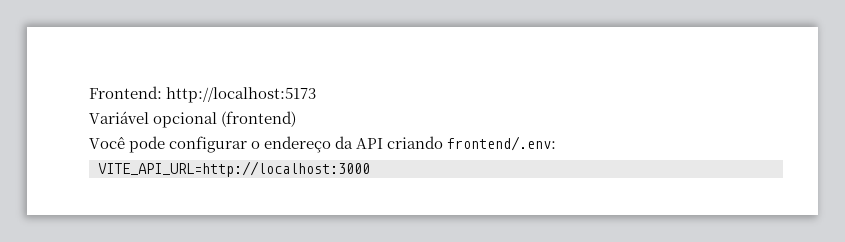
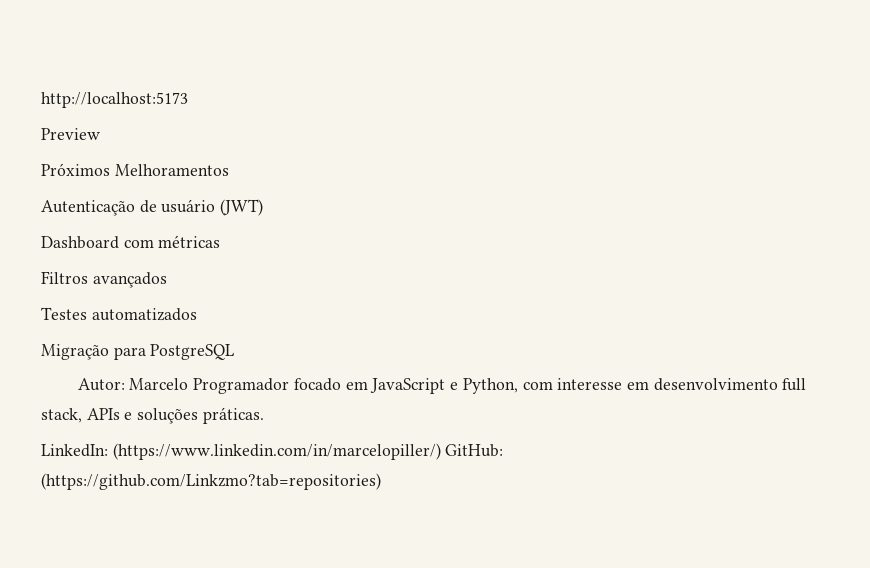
[89,86,162,99] Frontend: -> (41, 100) none
[89,111,297,128] [89,136,557,153] [98,161,370,177] Variável opcional (frontend) // Você pode configurar o endereço da API criando frontend/.env: // VITE_API_URL=http://localhost:3000 -> [41,128,100,140] [41,163,229,176] [41,199,264,216] [41,235,221,249] [41,271,167,288] [41,307,197,321] [41,344,235,360] [77,378,807,394] [41,407,264,424] [41,443,504,460] [41,473,381,490] Preview // Próximos Melhoramentos // Autenticação de usuário (JWT) // Dashboard com métricas // Filtros avançados // Testes automatizados // Migração para PostgreSQL // Autor: Marcelo Programador focado em JavaScript e Python, com interesse em desenvolvimento full stack, APIs e soluções práticas. // LinkedIn: (https://www.linkedin.com/in/marcelopiller/) GitHub: (https://github.com/Linkzmo?tab=repositories)

